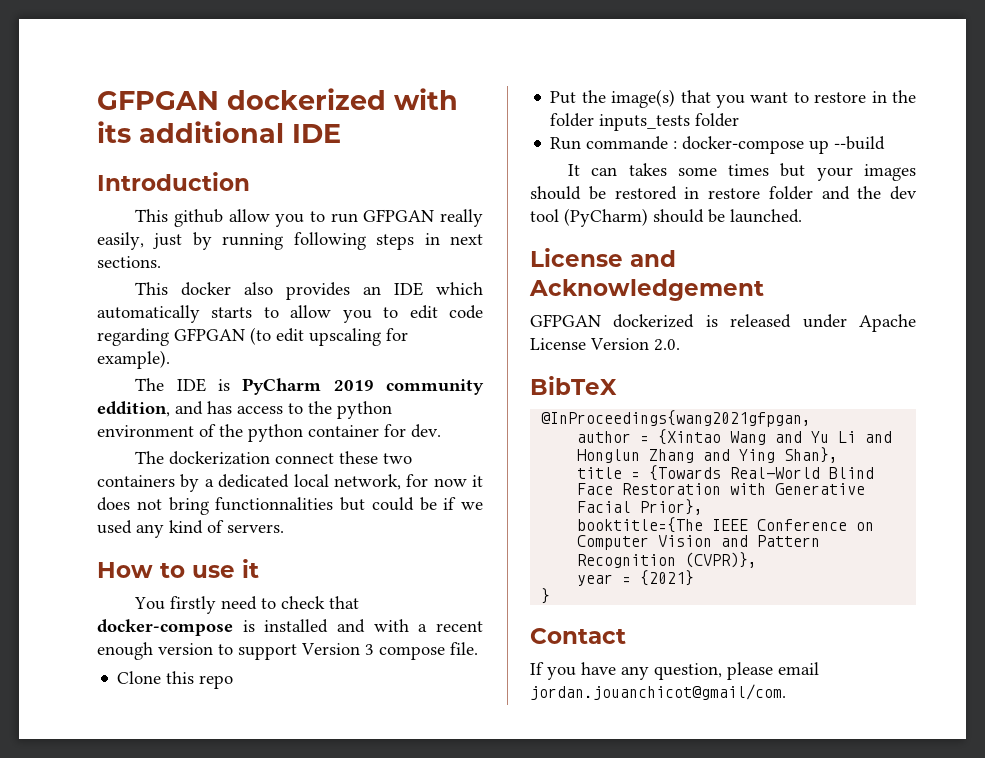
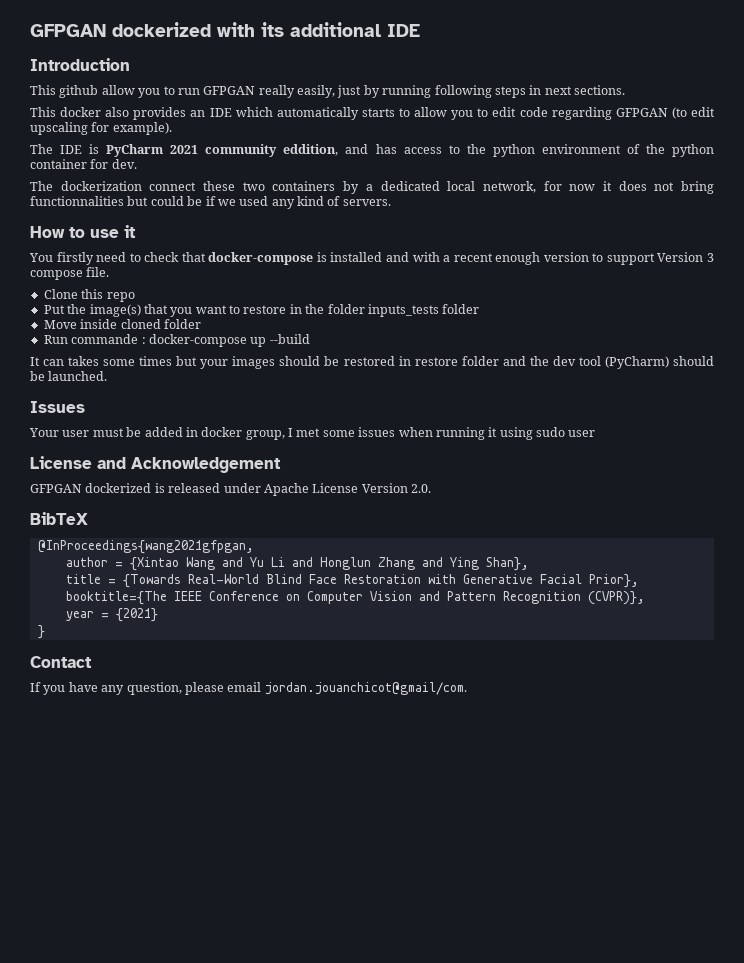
[333,380,374,391] 2019 -> [170,145,199,154] 2021
(740, 120) none -> [43,319,201,329] // Move inside cloned folder
(802, 216) none -> [30,401,85,413] [29,427,596,440] // Issues // Your user must be added in docker group, I met some issues when running it using sudo user

